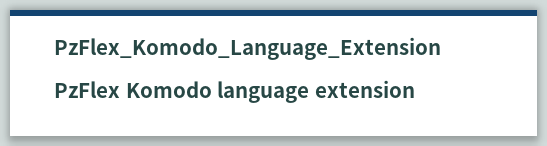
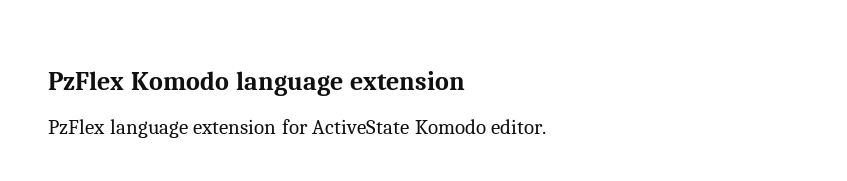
[54,37,441,60] PzFlex_Komodo_Language_Extension // -> (48, 80) none
(415, 89) none -> [48,119,547,138] // PzFlex language extension for ActiveState Komodo editor.

